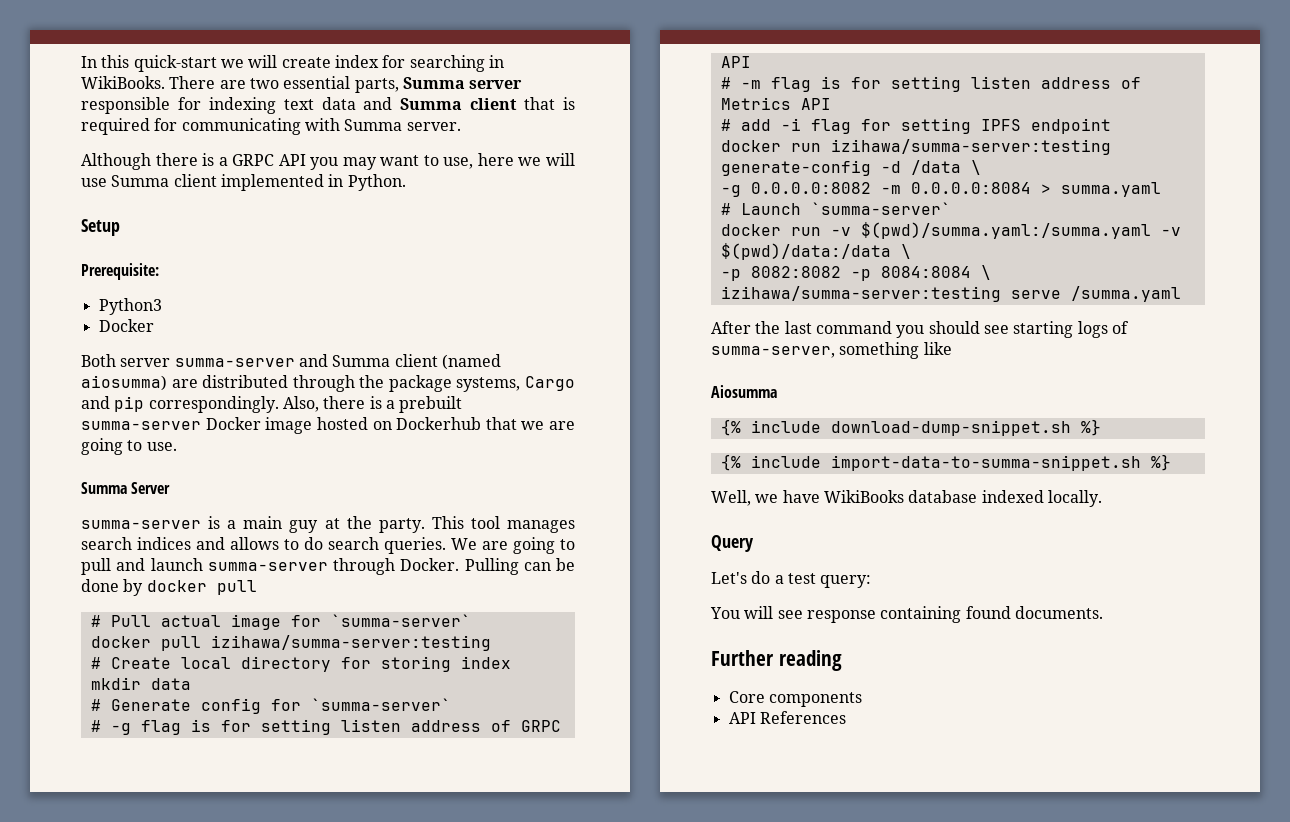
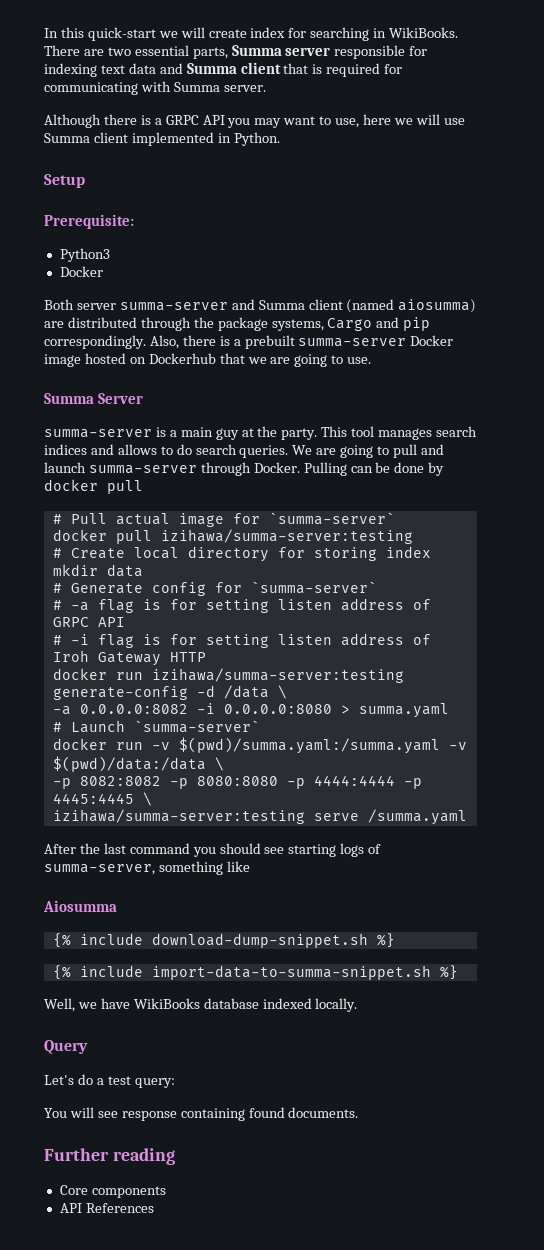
[110,723,131,735] -g -> [70,602,89,611] -a
[740,76,1141,92] [720,97,831,110] [720,118,1111,134] -m flag is for setting listen address of Metrics API // # add -i flag for setting IPFS endpoint -> [70,633,431,648] [52,650,206,666] -i flag is for setting listen address of Iroh Gateway HTTP
[720,182,1031,197] -g 0.0.0.0:8082 -m 0.0.0.0:8084 -> [52,703,332,715] -a 0.0.0.0:8082 -i 0.0.0.0:8080
[880,266,971,278] 8084:8084 -> [196,775,422,789] [52,793,134,804] 8080:8080 -p 4444:4444 -p 4445:4445

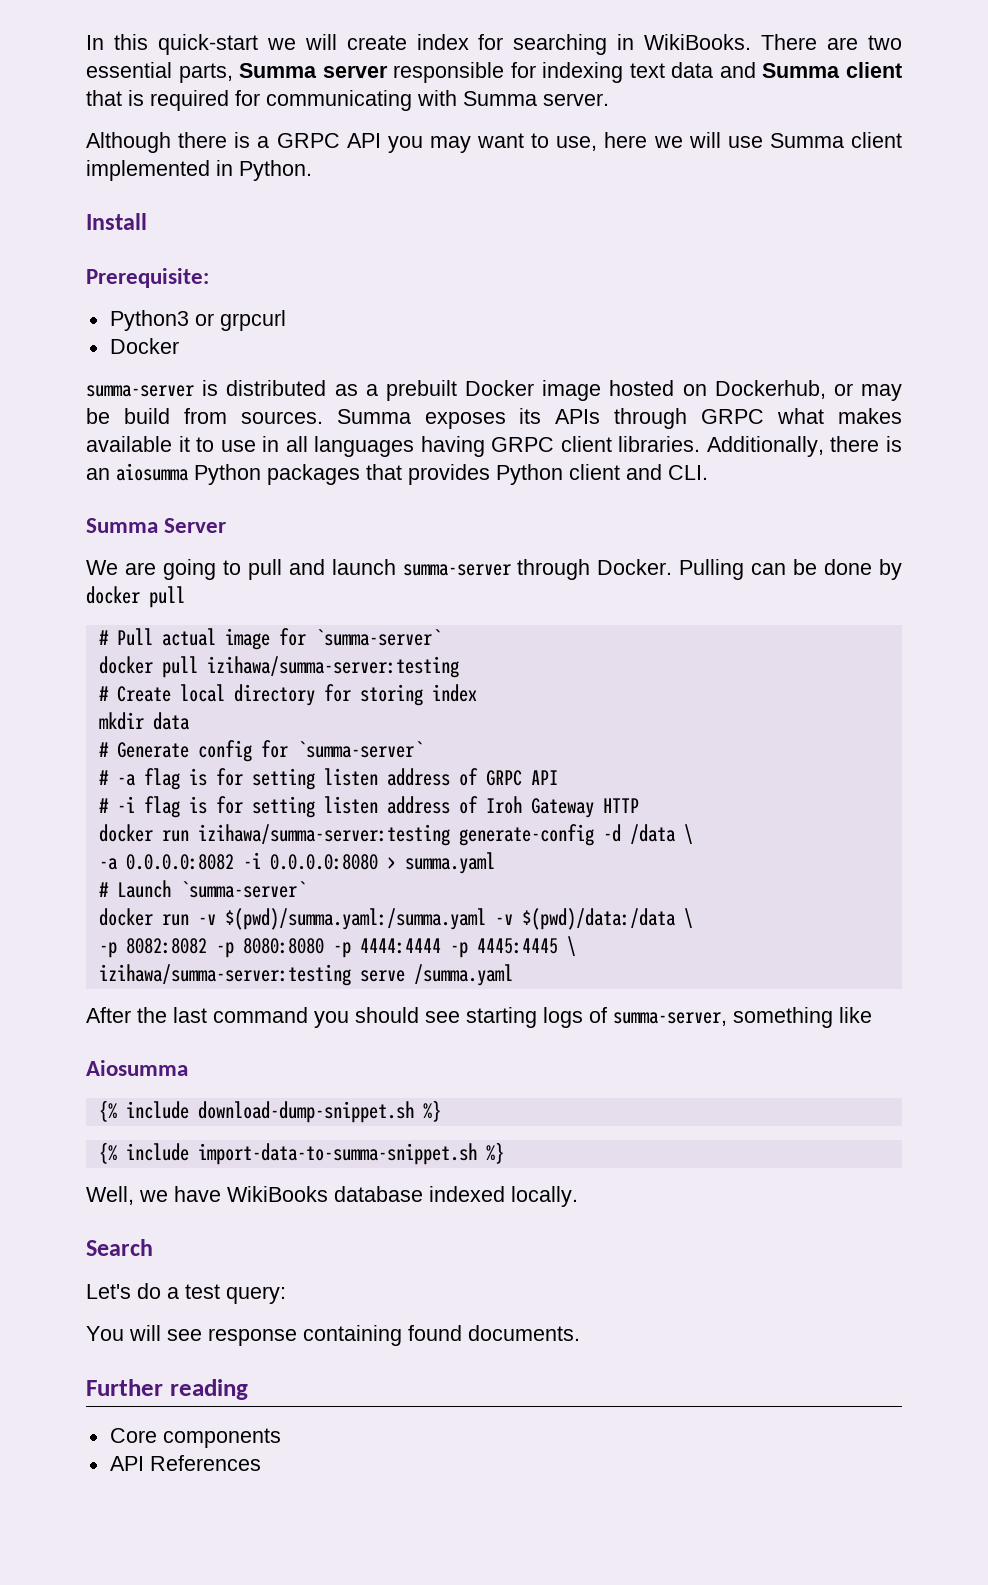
[44,174,85,188] Setup -> [86,213,147,230] Install
(110, 255) none -> [194,310,286,331] or grpcurl
[44,299,477,313] [44,317,431,331] [44,335,230,349] Both server summa-server and Summa client (named aiosumma) are distributed through the package systems, Cargo and pip correspondingly. Also, there is -> [86,380,358,397] summa-server is distributed as
[298,338,407,347] summa-server -> (457, 390) none
[148,353,372,367] [44,393,143,404] [44,426,478,440] [44,444,289,458] Dockerhub that we are going to use. // Summa Server // summa-server is a main guy at the party. This tool manages search indices and allows to do search queries. -> [714,380,902,401] [86,408,902,429] [86,436,903,457] [86,463,708,485] [86,518,227,533] Dockerhub, or may be build from sources. Summa exposes its APIs through GRPC what makes available it to use in all languages having GRPC client libraries. Additionally, there is an aiosumma Python packages that provides Python client and CLI. // Summa Server //
[44,1040,88,1054] Query -> [86,1239,153,1256] Search

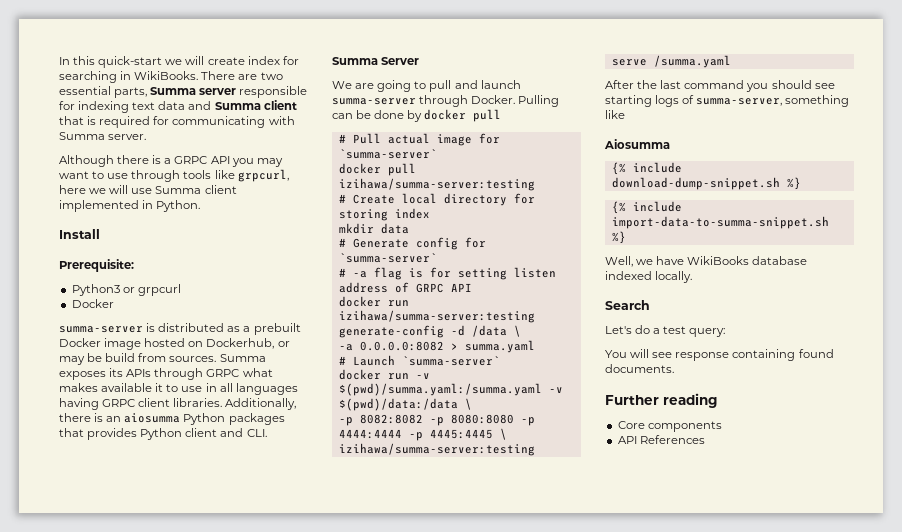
[556,136,598,151] use, -> [107,169,289,182] use through tools like grpcurl,
[98,796,639,818] // # -i flag is for setting listen address of Iroh Gateway HTTP -> (472, 287) none
[242,852,378,870] -i 0.0.0.0:8080 -> (444, 346) none

